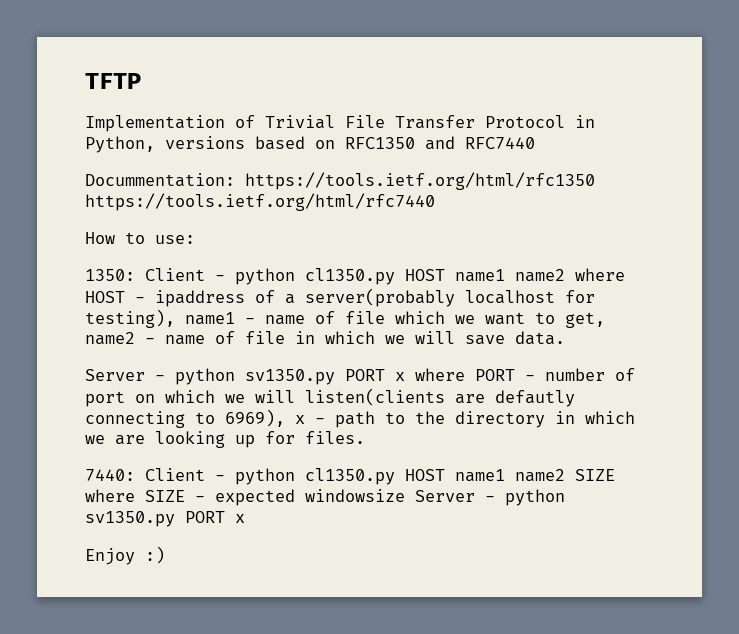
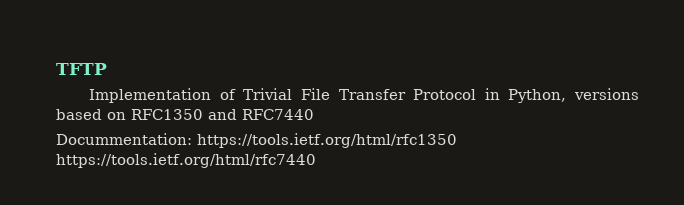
[85,232,195,244] [85,268,625,285] [85,288,595,307] [85,309,605,328] [85,331,565,345] [85,368,635,385] [85,388,575,407] [85,409,635,428] [85,431,365,448] [85,468,615,485] [85,489,565,506] [85,511,245,527] [85,546,165,565] // How to use: // 1350: Client - python cl1350.py HOST name1 name2 where HOST - ipaddress of a server(probably localhost for testing), name1 - name of file which we want to get, name2 - name of file in which we will save data. // Server - python sv1350.py PORT x where PORT - number of port on which we will listen(clients are defautly connecting to 6969), x - path to the directory in which we are looking up for files. // 7440: Client - python cl1350.py HOST name1 name2 SIZE where SIZE - expected windowsize Server - python sv1350.py PORT x // Enjoy :) -> (316, 160) none

